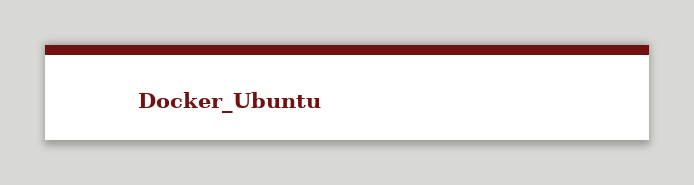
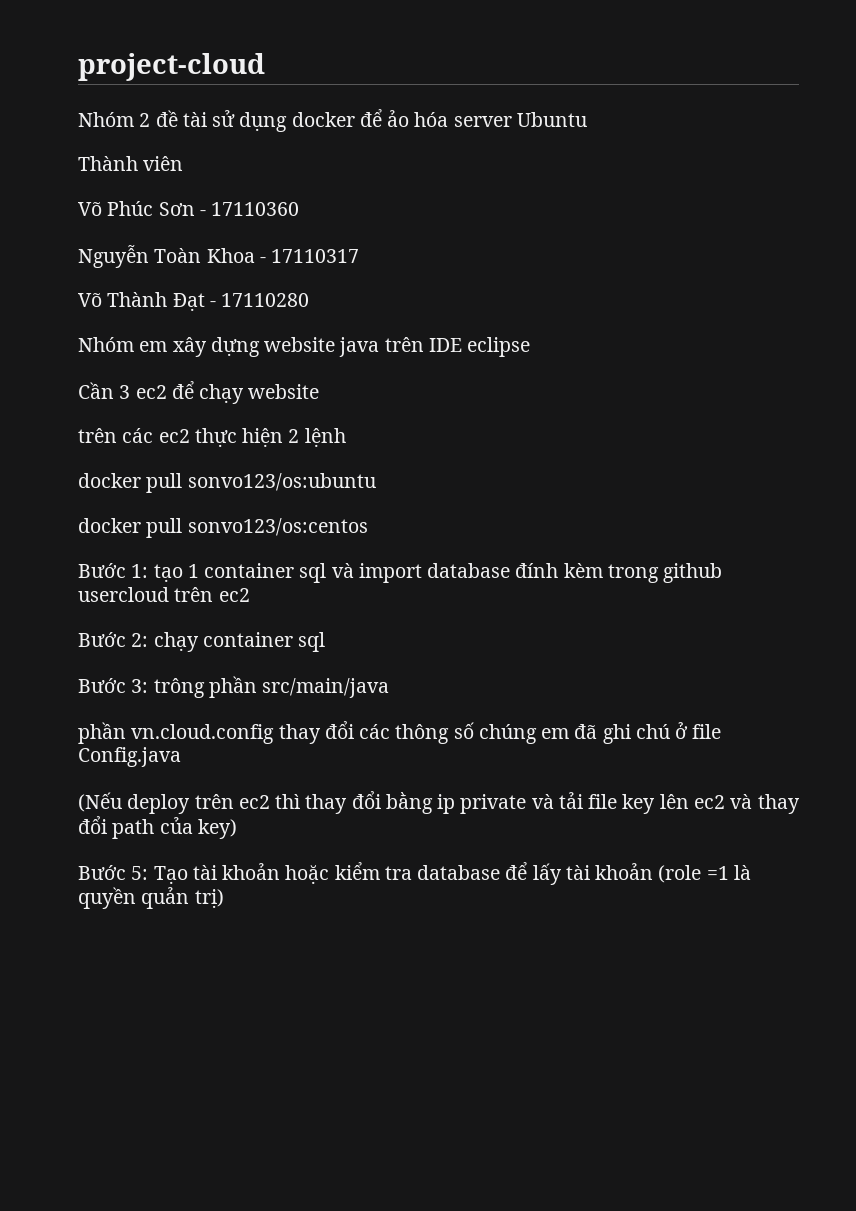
[138,92,321,113] Docker_Ubuntu -> [78,53,265,81] [78,109,587,132] [78,156,184,171] [78,201,300,216] [78,245,360,268] [78,292,310,311] [78,337,531,357] [78,381,320,404] [78,428,346,447] [78,473,376,493] [78,518,368,538] [78,563,723,583] [78,587,250,602] [78,632,326,652] [78,676,390,698] [78,721,722,744] [78,747,181,767] [78,791,800,814] [78,816,237,839] [78,862,751,885] [78,887,224,909] project-cloud // Nhóm 2 đề tài sử dụng docker để ảo hóa server Ubuntu // Thành viên // Võ Phúc Sơn - 17110360 // Nguyễn Toàn Khoa - 17110317 // Võ Thành Đạt - 17110280 // Nhóm em xây dựng website java trên IDE eclipse // Cần 3 ec2 để chạy website // trên các ec2 thực hiện 2 lệnh // docker pull sonvo123/os:ubuntu // docker pull sonvo123/os:centos // Bước 1: tạo 1 container sql và import database đính kèm trong github usercloud trên ec2 // Bước 2: chạy container sql // Bước 3: trông phần src/main/java // phần vn.cloud.config thay đổi các thông số chúng em đã ghi chú ở file Config.java // (Nếu deploy trên ec2 thì thay đổi bằng ip private và tải file key lên ec2 và thay đổi path của key) // Bước 5: Tạo tài khoản hoặc kiểm tra database để lấy tài khoản (role =1 là quyền quản trị)

